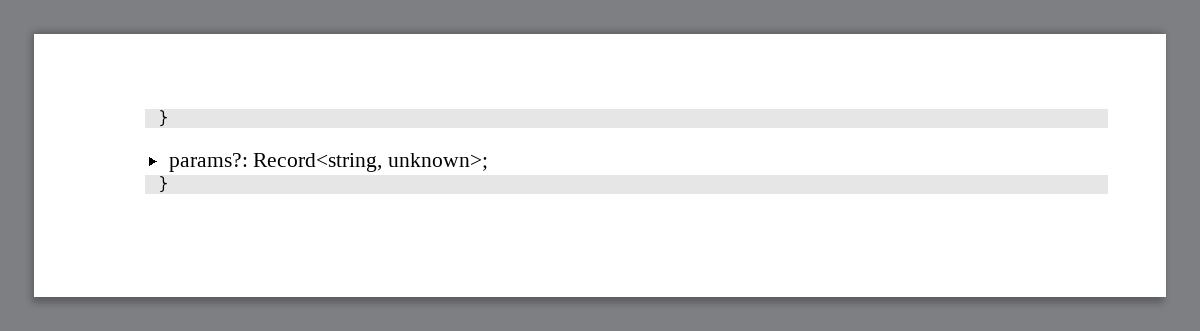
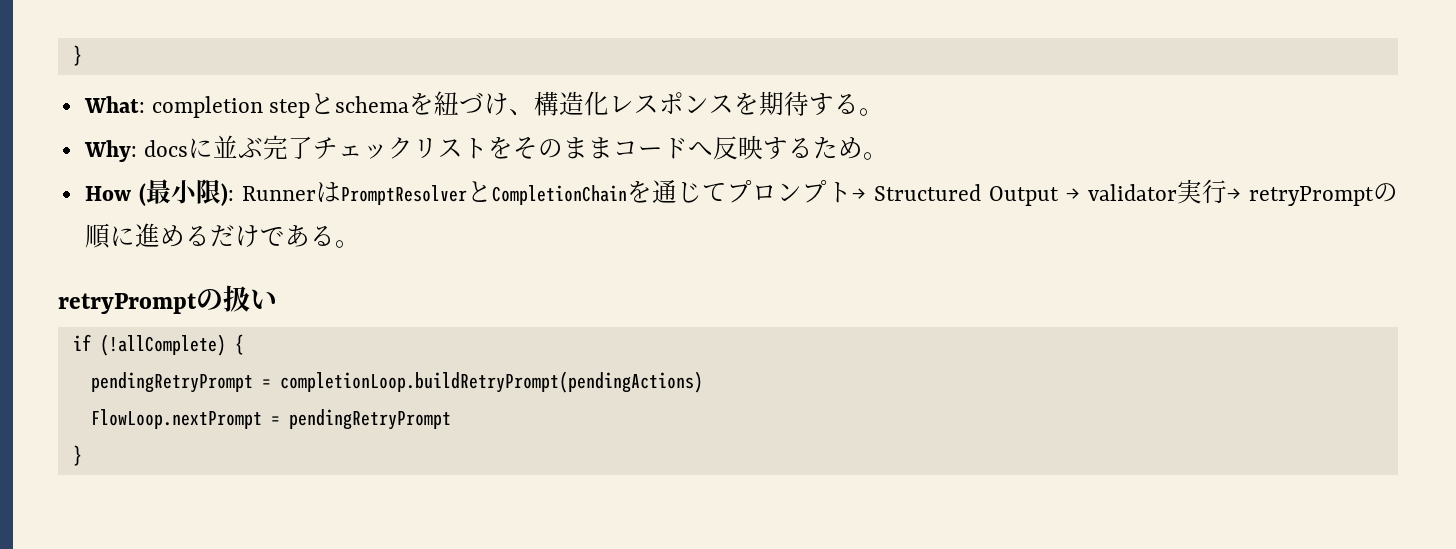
[168,153,489,172] params?: Record<string, unknown>; -> [83,91,885,118] [83,135,888,162] [84,179,1398,206] [84,223,360,249] [58,285,277,314] [72,334,244,356] [90,371,703,393] [90,409,451,430] What: completion stepとschemaを紐づけ、構造化レスポンスを期待する。 // Why: docsに並ぶ完了チェックリストをそのままコードへ反映するため。 // How (最小限): RunnerはPromptResolverとCompletionChainを通じてプロンプト→ Structured Output → validator実行→ retryPromptの順に進めるだけである。 // retryPromptの扱い // if (!allComplete) { // pendingRetryPrompt = completionLoop.buildRetryPrompt(pendingActions) // FlowLoop.nextPrompt = pendingRetryPrompt

